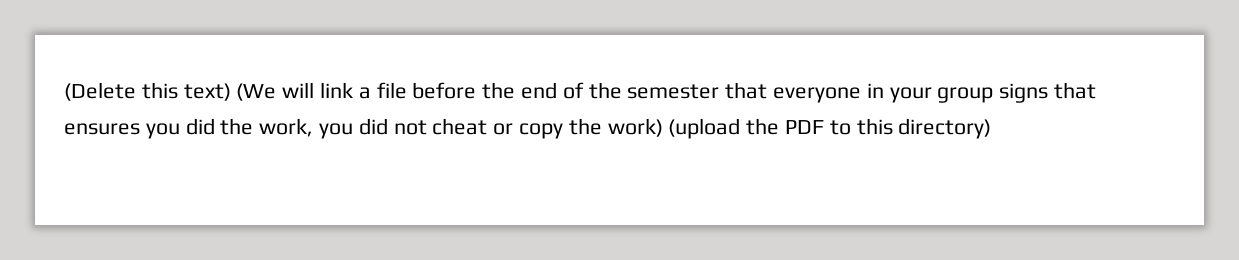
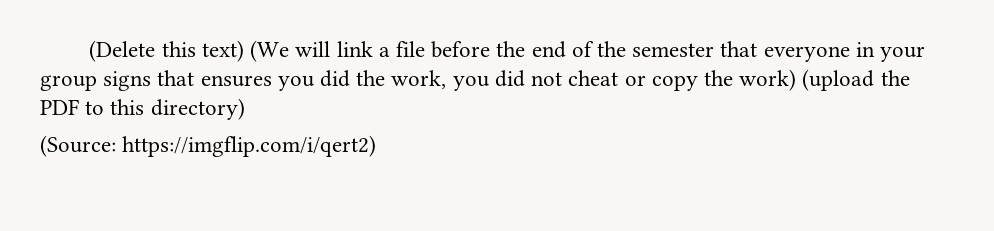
(992, 128) none -> [40,135,377,157] // (Source: https://imgflip.com/i/qert2)

